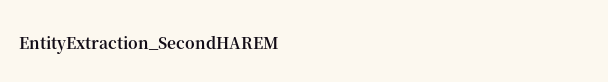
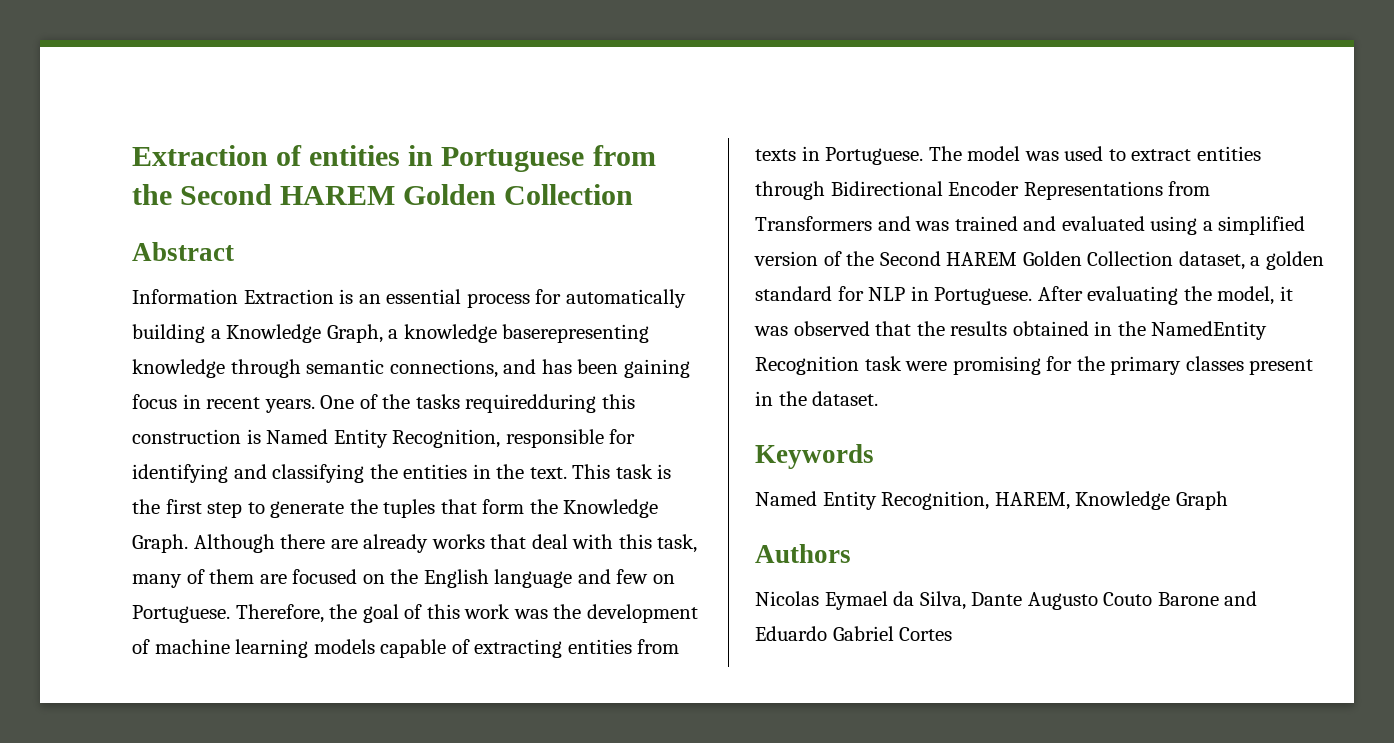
[19,35,279,54] EntityExtraction_SecondHAREM -> [132,145,656,172] [132,184,634,205] [132,242,234,261] [132,289,686,308] [132,324,650,343] [132,359,690,378] [132,394,635,413] [132,429,636,448] [132,464,672,483] [132,499,659,518] [132,534,698,553] [132,569,675,588] [132,604,698,623] [132,639,680,658] [755,146,1261,165] [755,181,1211,200] [755,216,1306,235] [754,251,1324,270] [755,286,1293,305] [754,321,1268,340] [755,356,1314,375] [755,391,879,406] [755,444,874,469] [755,491,1228,510] [755,544,851,563] [755,591,1258,610] [755,626,953,641] Extraction of entities in Portuguese from the Second HAREM Golden Collection // Abstract // Information Extraction is an essential process for automatically building a Knowledge Graph, a knowledge baserepresenting knowledge through semantic connections, and has been gaining focus in recent years. One of the tasks requiredduring this construction is Named Entity Recognition, responsible for identifying and classifying the entities in the text. This task is the first step to generate the tuples that form the Knowledge Graph. Although there are already works that deal with this task, many of them are focused on the English language and few on Portuguese. Therefore, the goal of this work was the development of machine learning models capable of extracting entities from texts in Portuguese. The model was used to extract entities through Bidirectional Encoder Representations from Transformers and was trained and evaluated using a simplified version of the Second HAREM Golden Collection dataset, a golden standard for NLP in Portuguese. After evaluating the model, it was observed that the results obtained in the NamedEntity Recognition task were promising for the primary classes present in the dataset. // Keywords // Named Entity Recognition, HAREM, Knowledge Graph // Authors // Nicolas Eymael da Silva, Dante Augusto Couto Barone and Eduardo Gabriel Cortes

